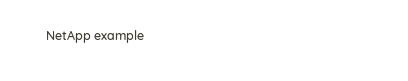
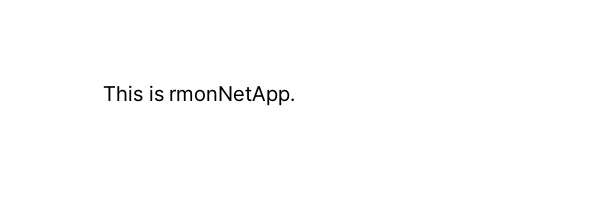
[46,30,145,43] NetApp example -> [103,85,296,106] This is rmonNetApp.

